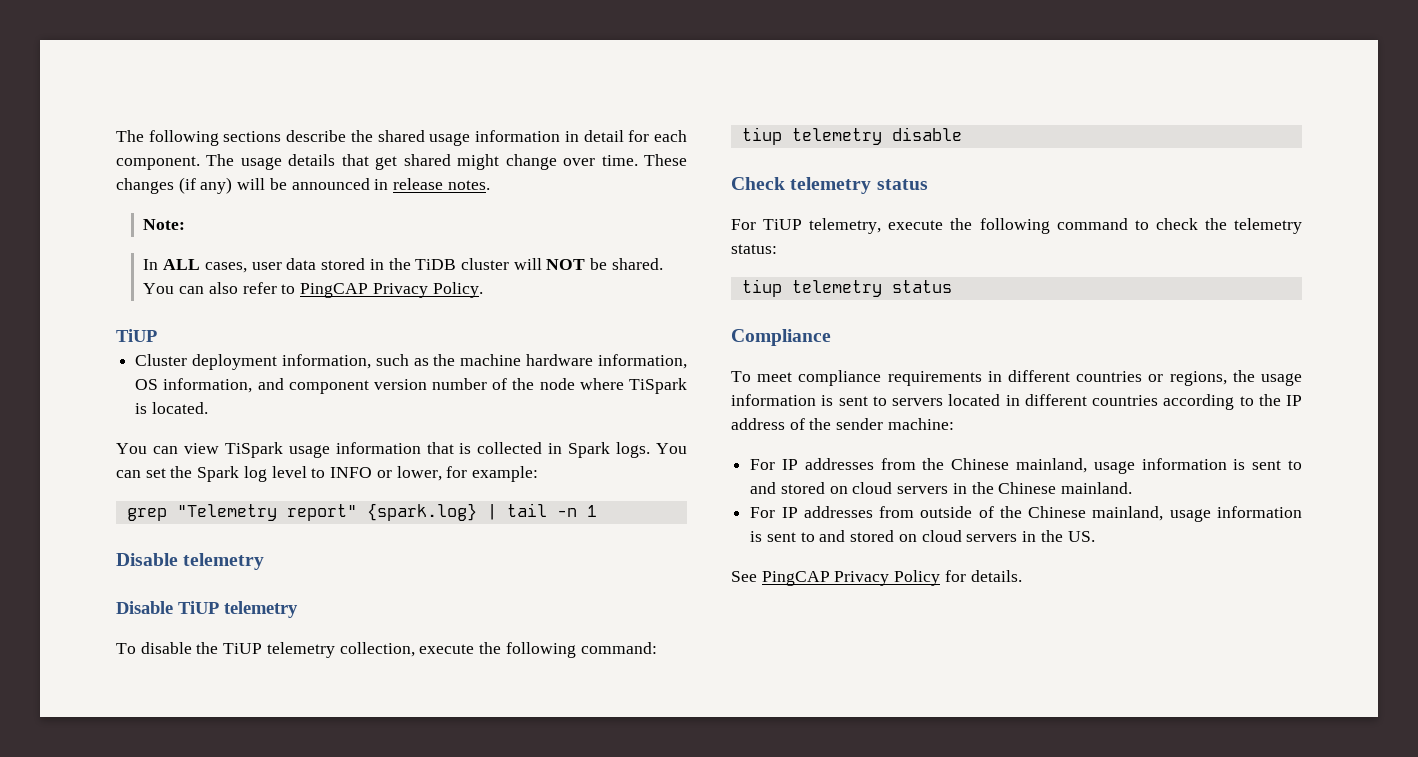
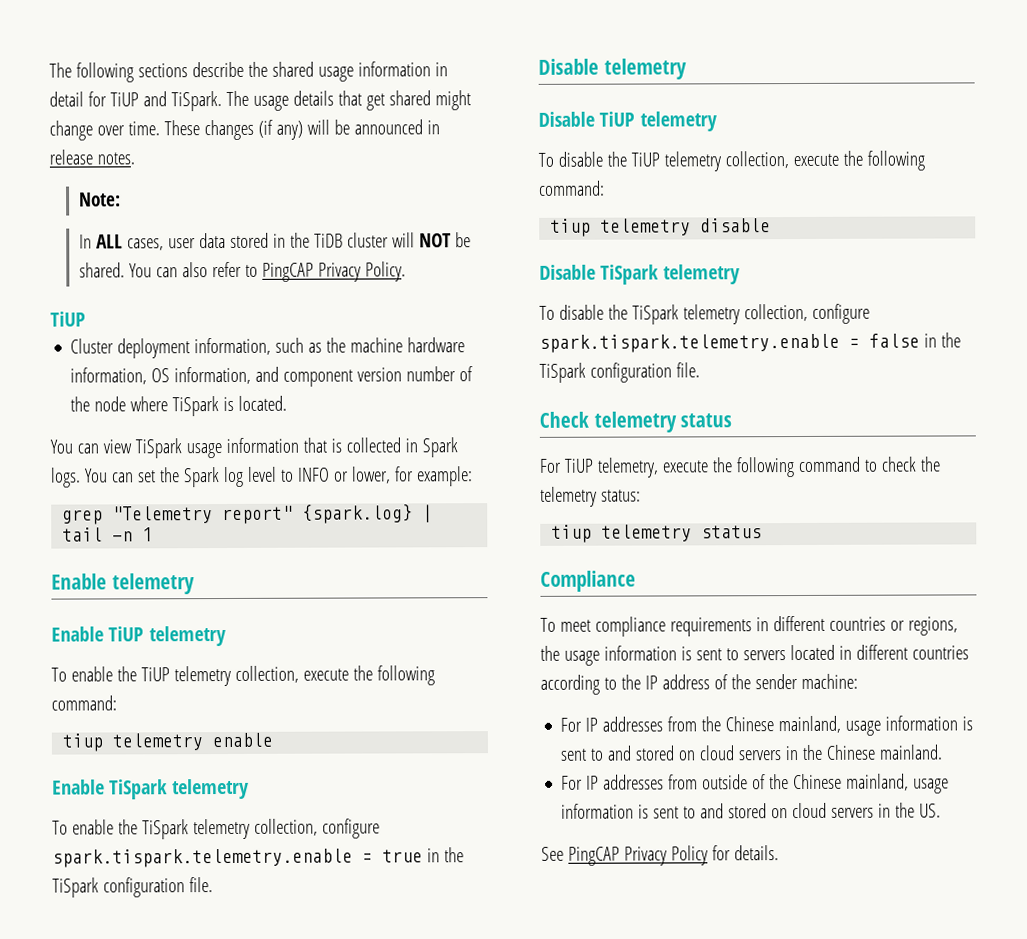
[654,130,688,142] [116,156,200,170] each component. -> [109,91,222,112] TiUP and TiSpark.
(597, 511) none -> [51,573,195,595] [51,626,226,647] [51,665,435,687] [51,695,117,711] [62,732,274,752] [52,778,249,800] [52,818,380,840] [52,847,464,868] [52,877,213,898] // Enable telemetry // Enable TiUP telemetry // To enable the TiUP telemetry collection, execute the following command: // tiup telemetry enable // Enable TiSpark telemetry // To enable the TiSpark telemetry collection, configure spark.tispark.telemetry.enable = true in the TiSpark configuration file.
(962, 134) none -> [539,264,740,285] [539,303,870,325] [539,332,961,353] [539,362,700,383] // Disable TiSpark telemetry // To disable the TiSpark telemetry collection, configure spark.tispark.telemetry.enable = false in the TiSpark configuration file.

